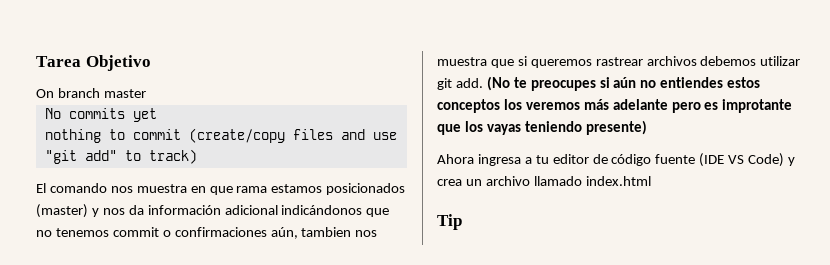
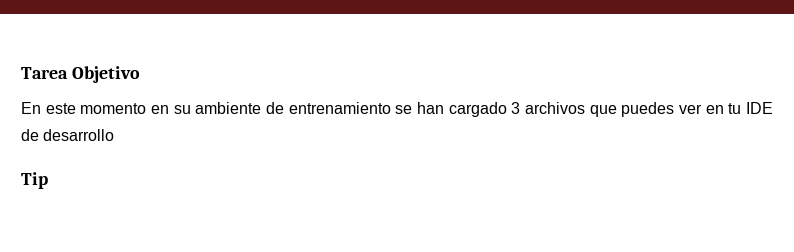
[36,88,146,98] [44,108,157,122] [44,128,397,143] [44,149,197,164] [36,183,406,195] [36,204,390,218] [36,227,378,239] [437,56,801,68] [437,76,761,91] [437,99,793,113] [437,120,647,135] [437,153,796,167] [437,176,651,186] On branch master // No commits yet // nothing to commit (create/copy files and use "git add" to track) // El comando nos muestra en que rama estamos posicionados (master) y nos da información adicional indicándonos que no tenemos commit o confirmaciones aún, tambien nos muestra que si queremos rastrear archivos debemos utilizar git add. (No te preocupes si aún no entiendes estos conceptos los veremos más adelante pero es improtante que los vayas teniendo presente) // Ahora ingresa a tu editor de código fuente (IDE VS Code) y crea un archivo llamado index.html -> [21,102,773,117] [21,129,115,141] En este momento en su ambiente de entrenamiento se han cargado 3 archivos que puedes ver en tu IDE de desarrollo

